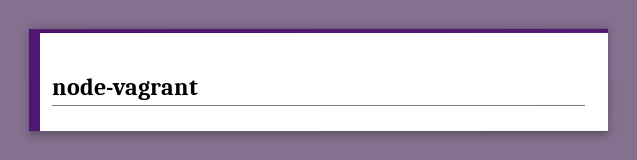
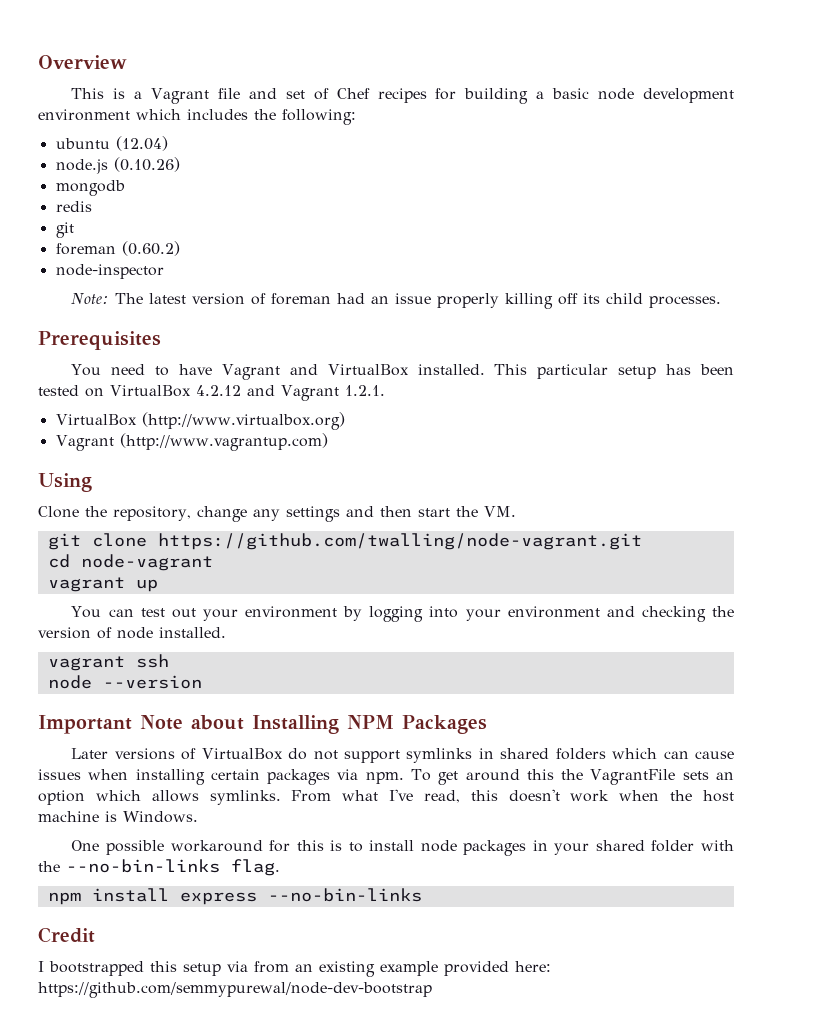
[51,78,199,101] node-vagrant -> [38,55,127,69] [71,88,734,104] [38,109,356,125] [55,136,168,151] [55,157,180,174] [55,180,125,196] [55,201,92,212] [55,222,74,238] [55,241,180,256] [55,264,164,279] [71,293,722,309] [38,331,161,350] [71,364,734,380] [38,385,385,401] [55,412,345,430] [55,433,328,451] [38,473,92,492] [38,506,516,522] [47,533,642,550] [47,554,213,571] [47,577,158,592] [71,606,735,622] [38,627,226,639] [47,654,169,671] [47,675,202,689] [38,715,487,734] [71,748,734,763] [38,769,735,785] [38,789,734,805] [38,811,198,823] [71,840,735,856] [38,859,280,876] [47,888,422,905] [38,927,95,943] [38,961,551,977] [38,982,432,998] Overview // This is a Vagrant file and set of Chef recipes for building a basic node development environment which includes the following: // ubuntu (12.04) // node.js (0.10.26) // mongodb // redis // git // foreman (0.60.2) // node-inspector // Note: The latest version of foreman had an issue properly killing off its child processes. // Prerequisites // You need to have Vagrant and VirtualBox installed. This particular setup has been tested on VirtualBox 4.2.12 and Vagrant 1.2.1. // VirtualBox (http://www.virtualbox.org) // Vagrant (http://www.vagrantup.com) // Using // Clone the repository, change any settings and then start the VM. // git clone https://github.com/twalling/node-vagrant.git // cd node-vagrant // vagrant up // You can test out your environment by logging into your environment and checking the version of node installed. // vagrant ssh // node --version // Important Note about Installing NPM Packages // Later versions of VirtualBox do not support symlinks in shared folders which can cause issues when installing certain packages via npm. To get around this the VagrantFile sets an option which allows symlinks. From what I've read, this doesn't work when the host machine is Windows. // One possible workaround for this is to install node packages in your shared folder with the --no-bin-links flag. // npm install express --no-bin-links // Credit // I bootstrapped this setup via from an existing example provided here: https://github.com/semmypurewal/node-dev-bootstrap

